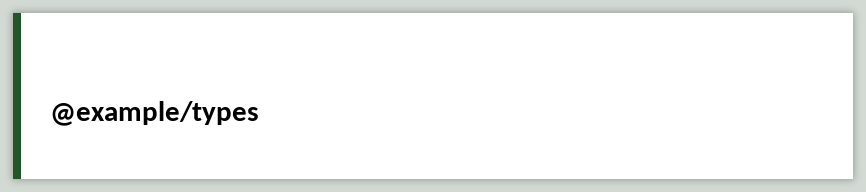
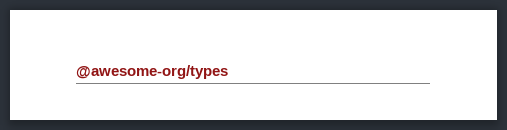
[50,101,259,126] @example/types -> [76,65,228,79] @awesome-org/types

